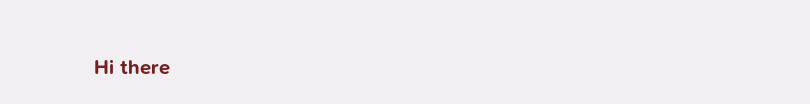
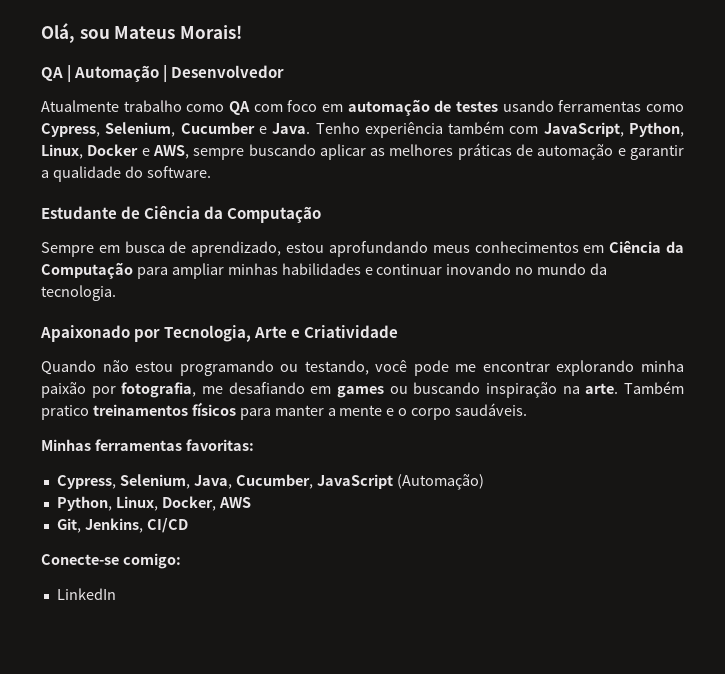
[94,59,170,75] Hi there -> [41,23,242,43] [41,65,285,83] [41,99,684,116] [41,121,684,138] [41,143,684,160] [41,166,211,182] [41,206,322,223] [41,241,684,257] [41,262,608,279] [41,285,116,301] [40,325,399,342] [41,360,684,376] [41,381,684,398] [41,402,528,420] [41,439,254,451] [56,474,484,490] [56,496,251,511] [56,518,188,533] [41,553,181,569] [56,588,116,600] Olá, sou Mateus Morais! // QA | Automação | Desenvolvedor // Atualmente trabalho como QA com foco em automação de testes usando ferramentas como Cypress, Selenium, Cucumber e Java. Tenho experiência também com JavaScript, Python, Linux, Docker e AWS, sempre buscando aplicar as melhores práticas de automação e garantir a qualidade do software. // Estudante de Ciência da Computação // Sempre em busca de aprendizado, estou aprofundando meus conhecimentos em Ciência da Computação para ampliar minhas habilidades e continuar inovando no mundo da tecnologia. // Apaixonado por Tecnologia, Arte e Criatividade // Quando não estou programando ou testando, você pode me encontrar explorando minha paixão por fotografia, me desafiando em games ou buscando inspiração na arte. Também pratico treinamentos físicos para manter a mente e o corpo saudáveis. // Minhas ferramentas favoritas: // Cypress, Selenium, Java, Cucumber, JavaScript (Automação) // Python, Linux, Docker, AWS // Git, Jenkins, CI/CD // Conecte-se comigo: // LinkedIn

